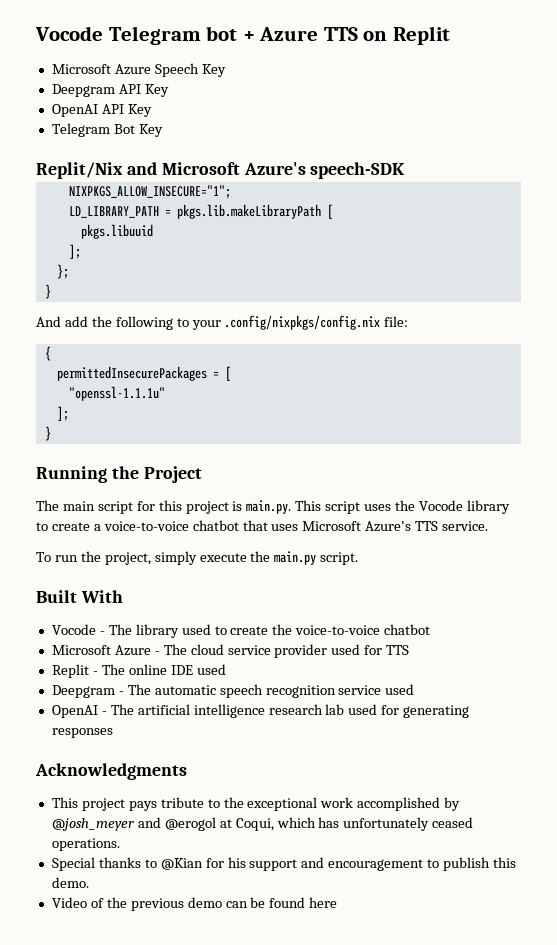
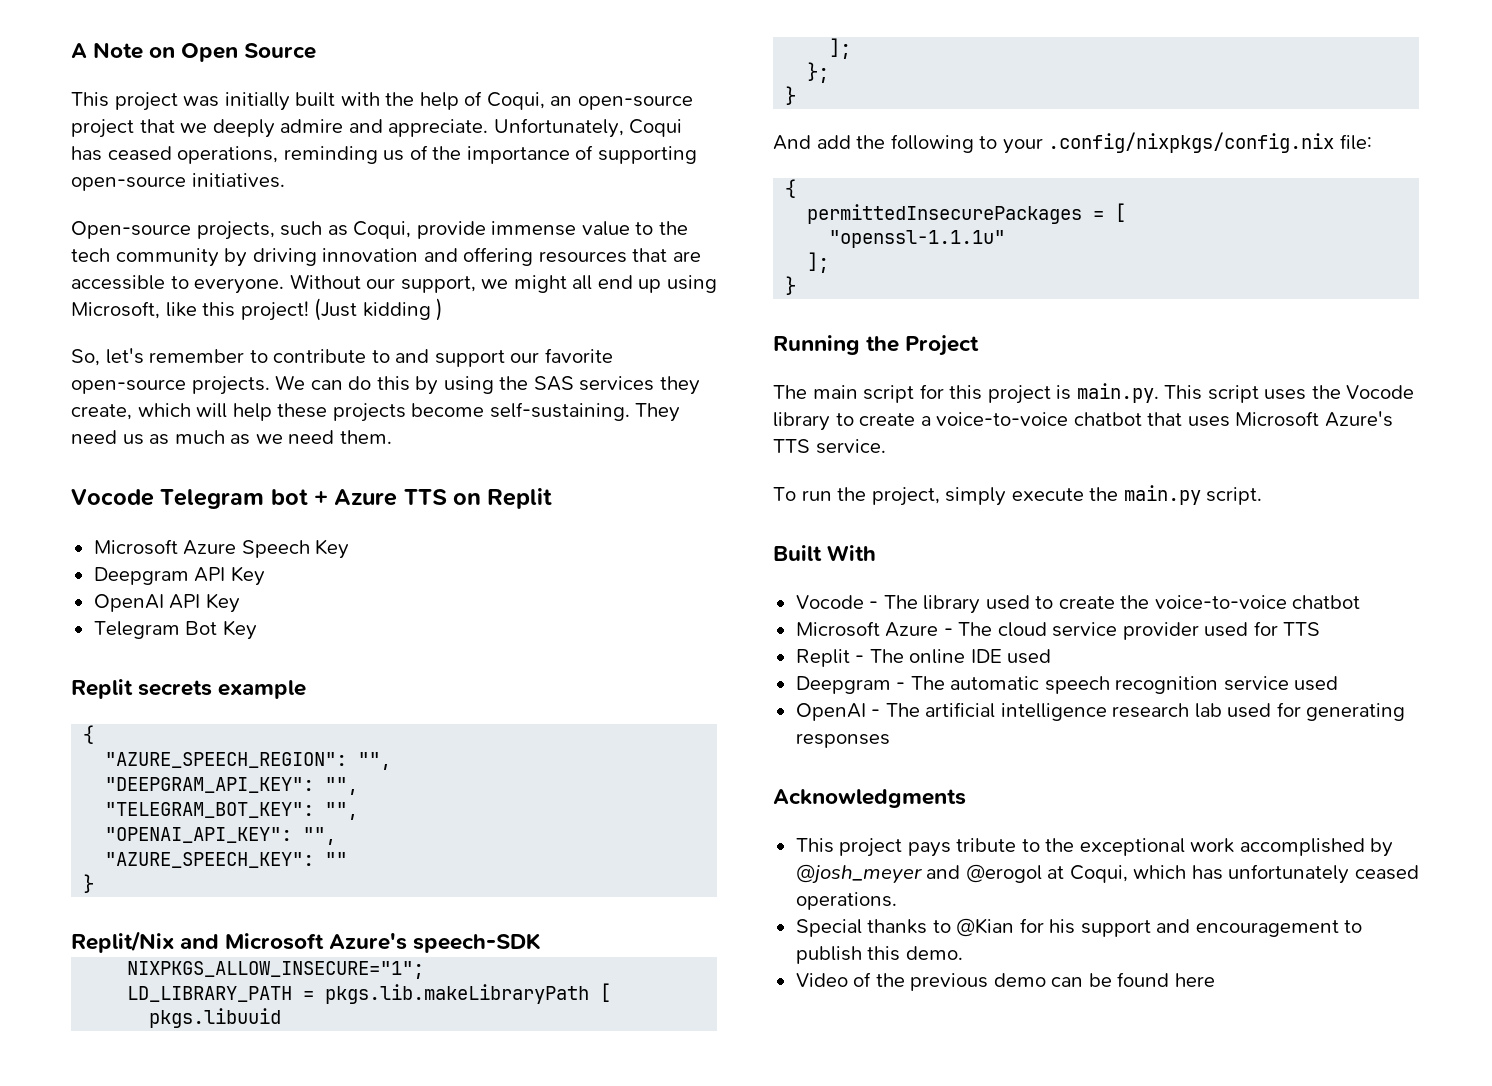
(35, 33) none -> [71,42,317,62] [71,91,693,111] [71,118,683,138] [71,145,697,164] [71,173,285,191] [71,221,688,240] [71,247,701,267] [71,274,717,294] [71,298,444,321] [71,348,613,367] [71,375,700,395] [71,402,681,422] [71,430,392,445] A Note on Open Source // This project was initially built with the help of Coqui, an open-source project that we deeply admire and appreciate. Unfortunately, Coqui has ceased operations, reminding us of the importance of supporting open-source initiatives. // Open-source projects, such as Coqui, provide immense value to the tech community by driving innovation and offering resources that are accessible to everyone. Without our support, we might all end up using Microsoft, like this project! (Just kidding ) // So, let's remember to contribute to and support our favorite open-source projects. We can do this by using the SAS services they create, which will help these projects become self-sustaining. They need us as much as we need them. //
(163, 130) none -> [71,679,307,699] [83,725,95,744] [105,752,392,770] [105,777,359,795] [105,802,359,820] [105,827,337,845] [105,852,348,868] [83,874,95,893] // Replit secrets example // { // "AZURE_SPEECH_REGION": "", // "DEEPGRAM_API_KEY": "", // "TELEGRAM_BOT_KEY": "", // "OPENAI_API_KEY": "", // "AZURE_SPEECH_KEY": "" // }

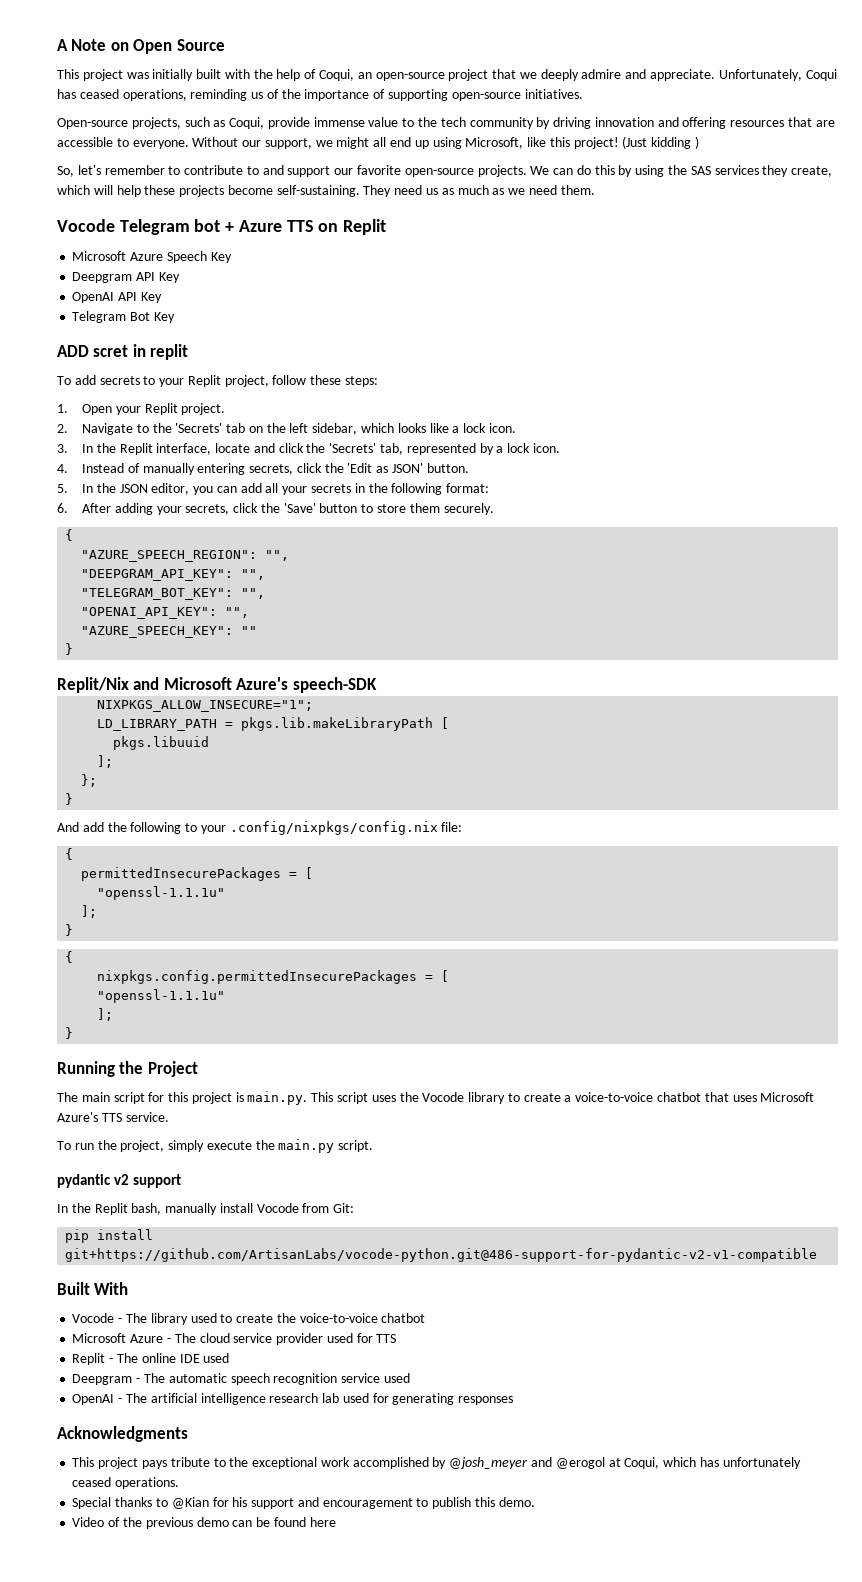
[71,679,307,699] Replit secrets example -> [57,344,189,360] [57,375,379,387] [57,403,226,415] [57,423,516,435] [57,443,560,455] [57,463,469,475] [57,483,490,495] [57,503,494,515] ADD scret in replit // To add secrets to your Replit project, follow these steps: // 1. Open your Replit project. // 2. Navigate to the 'Secrets' tab on the left sidebar, which looks like a lock icon. // 3. In the Replit interface, locate and click the 'Secrets' tab, represented by a lock icon. // 4. Instead of manually entering secrets, click the 'Edit as JSON' button. // 5. In the JSON editor, you can add all your secrets in the following format: // 6. After adding your secrets, click the 'Save' button to store them securely.
(797, 285) none -> [65,951,74,963] [97,970,450,984] [97,989,226,1003] [97,1008,114,1021] [65,1027,74,1039] // { // nixpkgs.config.permittedInsecurePackages = [ // "openssl-1.1.1u" // ]; // }
(1263, 496) none -> [57,1174,182,1188] [57,1203,355,1215] [65,1229,154,1243] [65,1248,818,1262] // pydantic v2 support // In the Replit bash, manually install Vocode from Git: // pip install git+https://github.com/ArtisanLabs/vocode-python.git@486-support-for-pydantic-v2-v1-compatible

